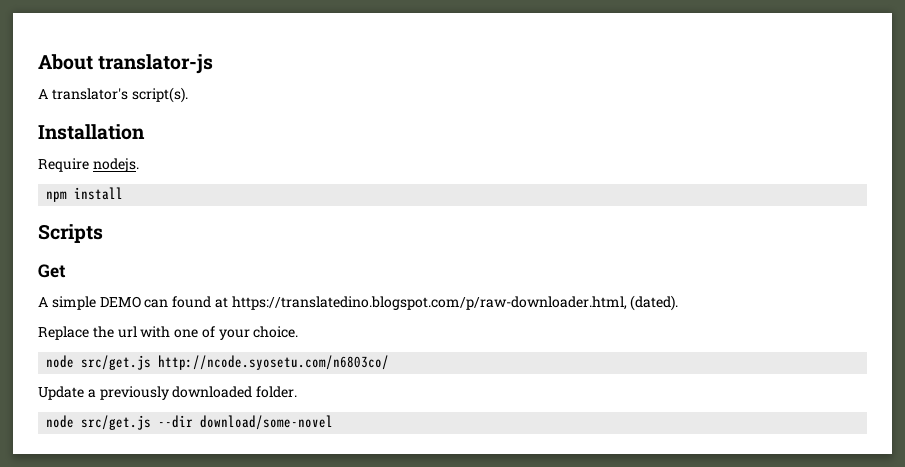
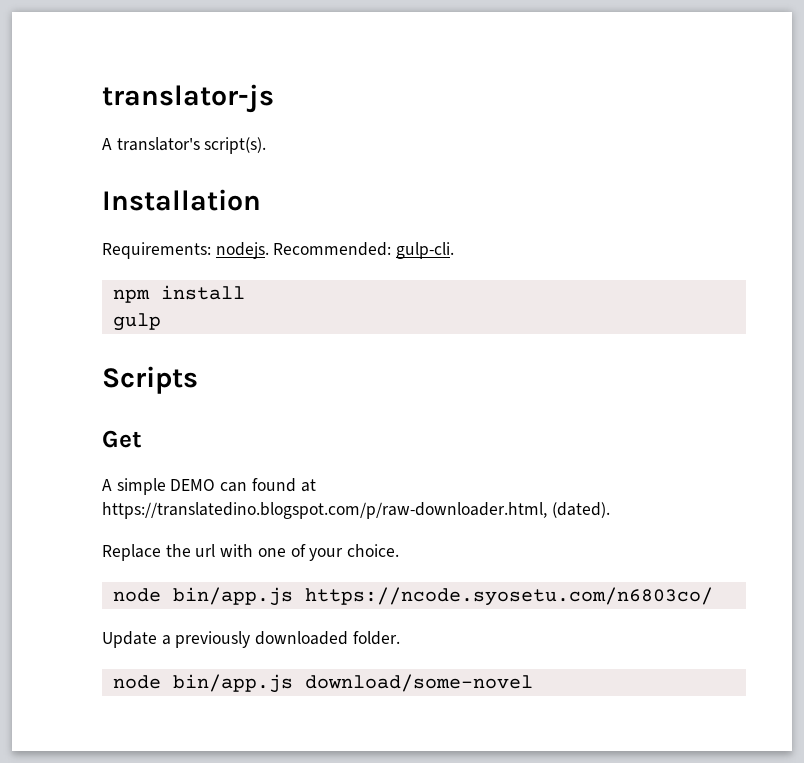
[38,54,93,70] About -> (102, 98) none
[38,158,89,172] Require -> [102,242,211,259] Requirements:
(139, 165) none -> [273,242,455,259] Recommended: gulp-cli.
(124, 193) none -> [112,313,161,331] // gulp
[81,355,390,370] src/get.js http://ncode.syosetu.com/n6803co/ -> [172,587,713,606] bin/app.js https://ncode.syosetu.com/n6803co/
[81,415,194,430] src/get.js --dir -> [172,674,293,693] bin/app.js

